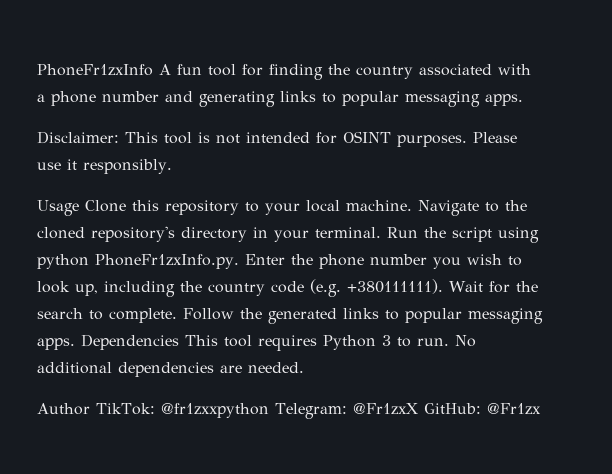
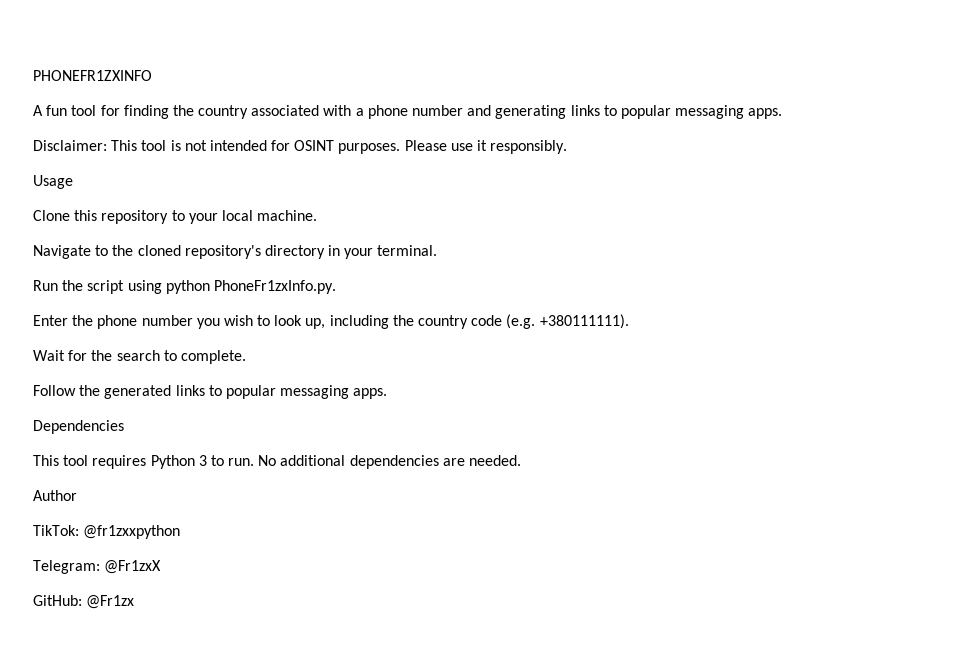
[37,64,153,76] PhoneFr1zxInfo -> [33,70,152,81] PHONEFR1ZXINFO //
(79, 208) none -> (73, 182) //
(412, 205) none -> (318, 215) //
(381, 232) none -> (438, 250) //
(239, 261) none -> (336, 287) //
(443, 286) none -> (629, 321) //
(177, 315) none -> (246, 357) //
(75, 344) none -> (388, 393) //
(179, 342) none -> (124, 427) //
(90, 409) none -> (77, 495) //
(269, 410) none -> (181, 532) //
(418, 409) none -> (162, 567) //

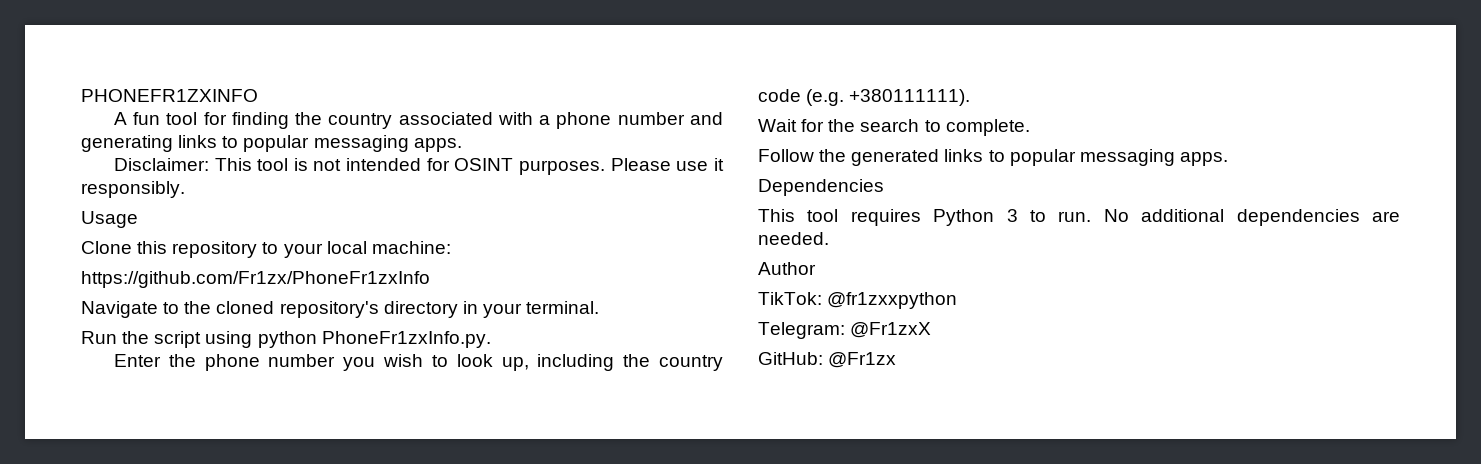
[257,210,318,221] machine. -> [371,241,451,254] [81,271,430,288] machine: // https://github.com/Fr1zx/PhoneFr1zxInfo

